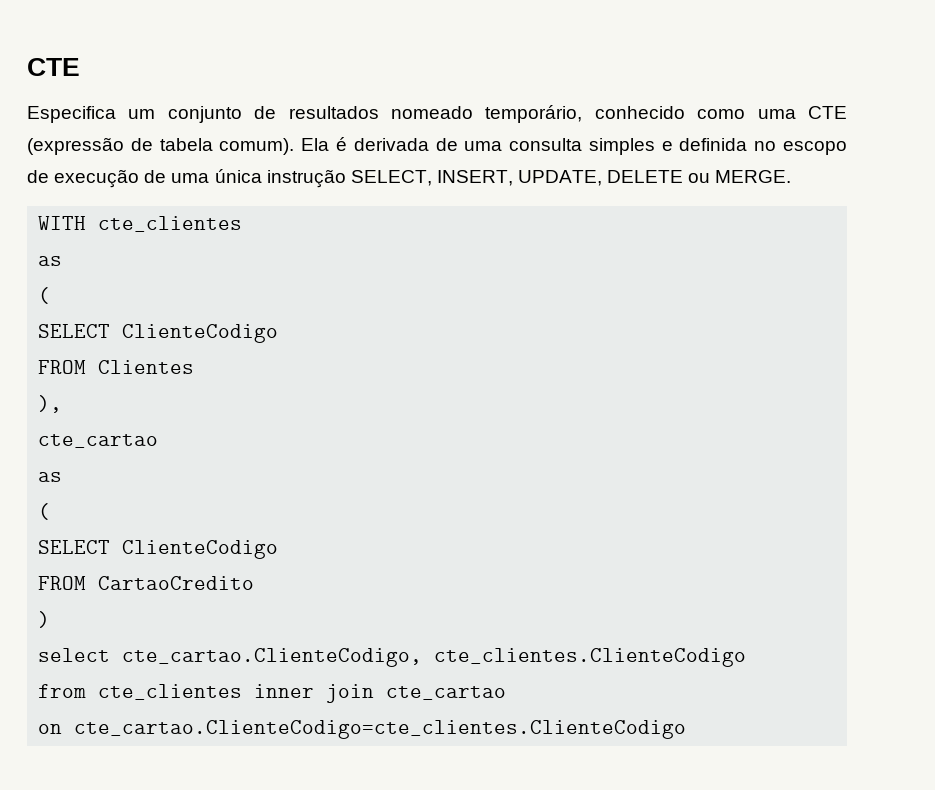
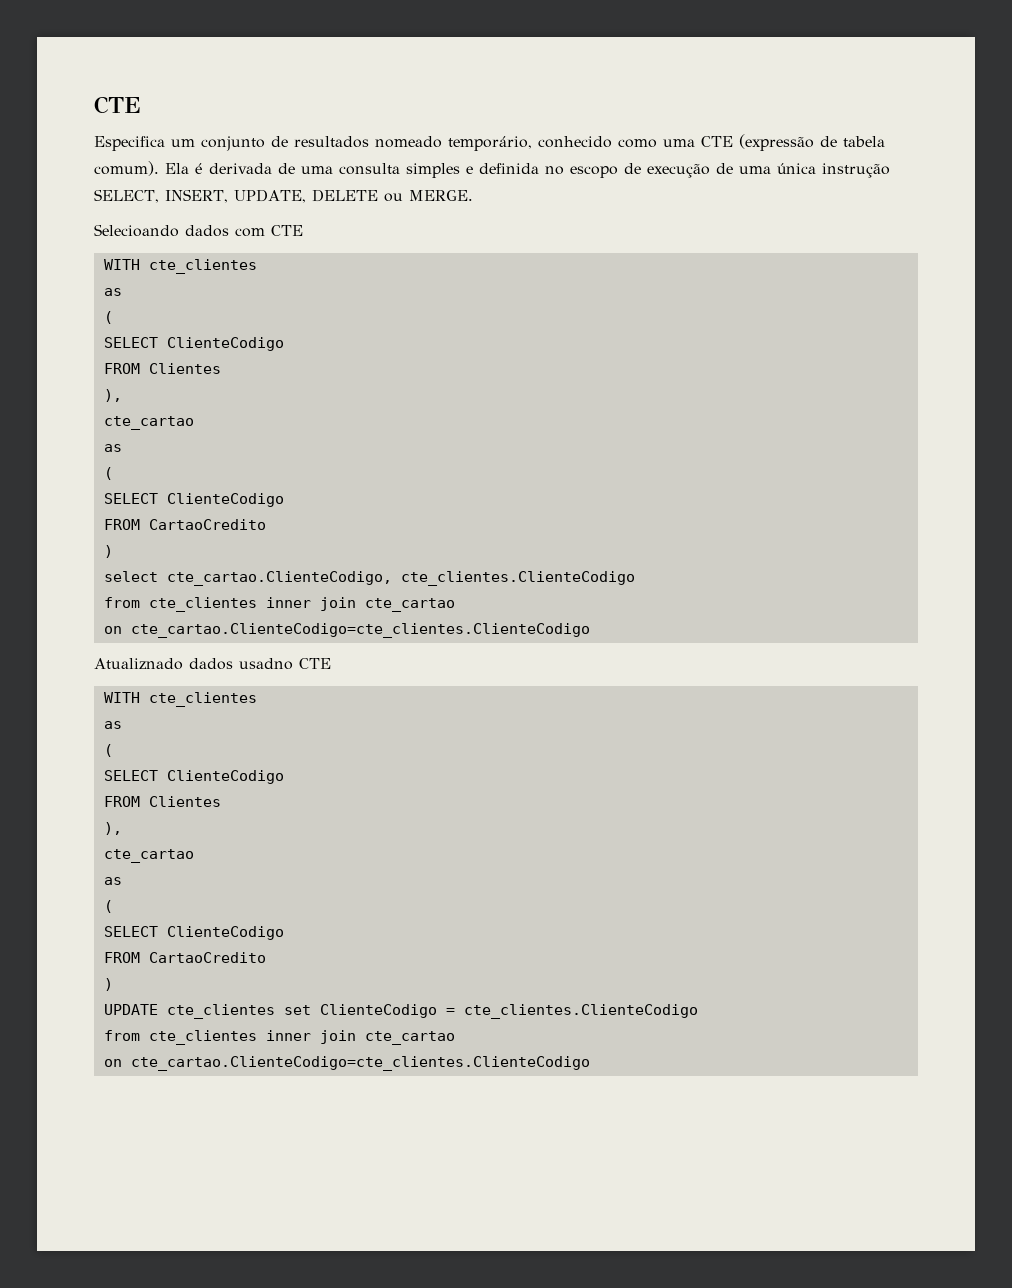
(792, 176) none -> [94,224,303,237] // Selecioando dados com CTE
(687, 729) none -> [94,658,331,670] [103,692,257,707] [103,721,122,729] [103,744,113,757] [103,770,284,784] [103,796,221,807] [103,822,122,835] [103,849,194,863] [103,877,122,885] [103,900,113,913] [103,926,284,940] [103,952,266,963] [103,978,113,991] [103,1004,698,1019] [103,1030,455,1045] [103,1056,590,1071] // Atualiznado dados usadno CTE // WITH cte_clientes // as // ( // SELECT ClienteCodigo // FROM Clientes // ), // cte_cartao // as // ( // SELECT ClienteCodigo // FROM CartaoCredito // ) // UPDATE cte_clientes set ClienteCodigo = cte_clientes.ClienteCodigo // from cte_clientes inner join cte_cartao // on cte_cartao.ClienteCodigo=cte_clientes.ClienteCodigo

